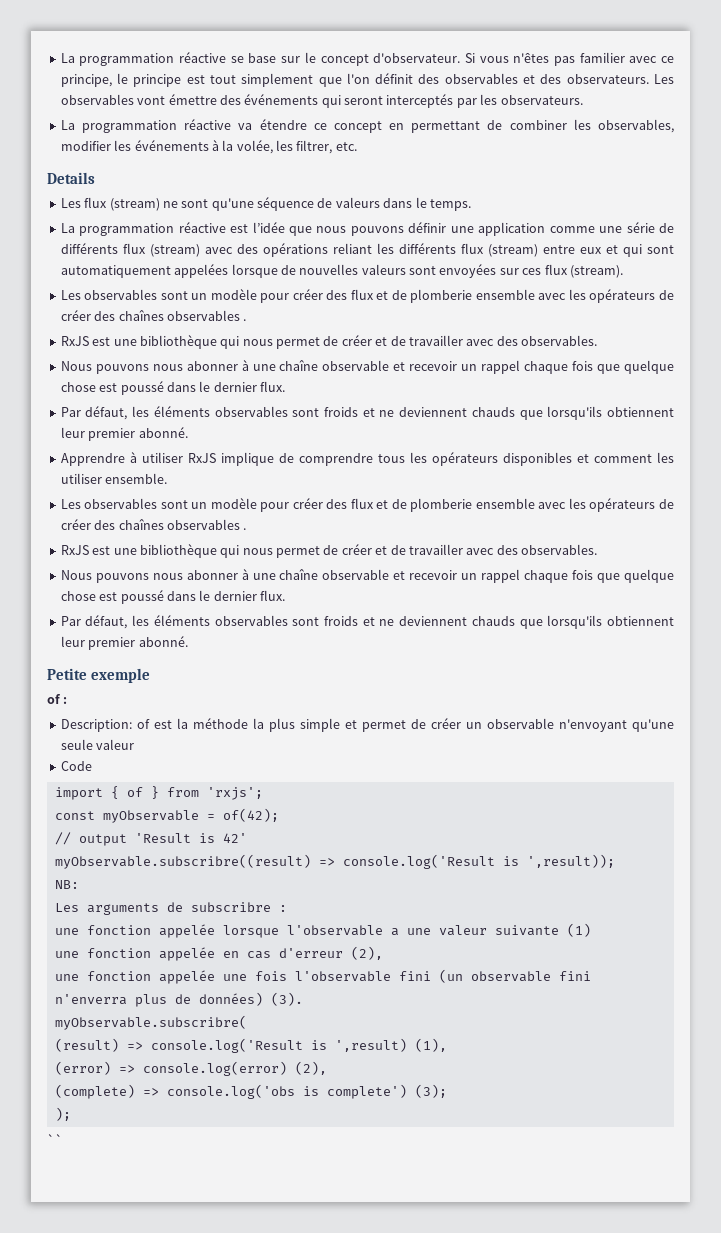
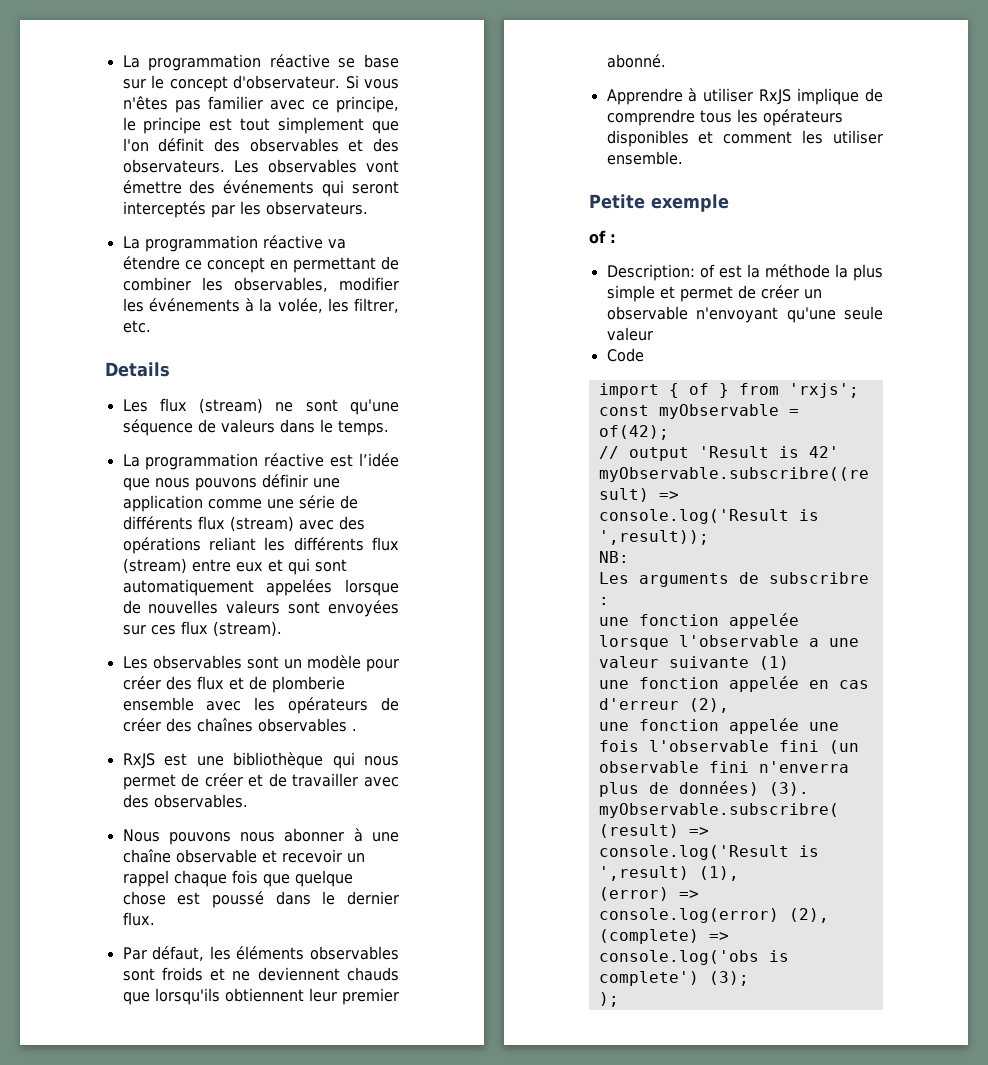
[60,498,674,512] [60,519,247,530] [60,544,597,558] [60,569,674,583] [60,590,285,604] [60,615,674,629] [60,636,188,650] // Les observables sont un modèle pour créer des flux et de plomberie ensemble avec les opérateurs de créer des chaînes observables . // RxJS est une bibliothèque qui nous permet de créer et de travailler avec des observables. // Nous pouvons nous abonner à une chaîne observable et recevoir un rappel chaque fois que quelque chose est poussé dans le dernier flux. // Par défaut, les éléments observables sont froids et ne deviennent chauds que lorsqu'ils obtiennent leur premier abonné. -> (683, 158) none
[47,1134,63,1145] // `` -> (619, 999) none

